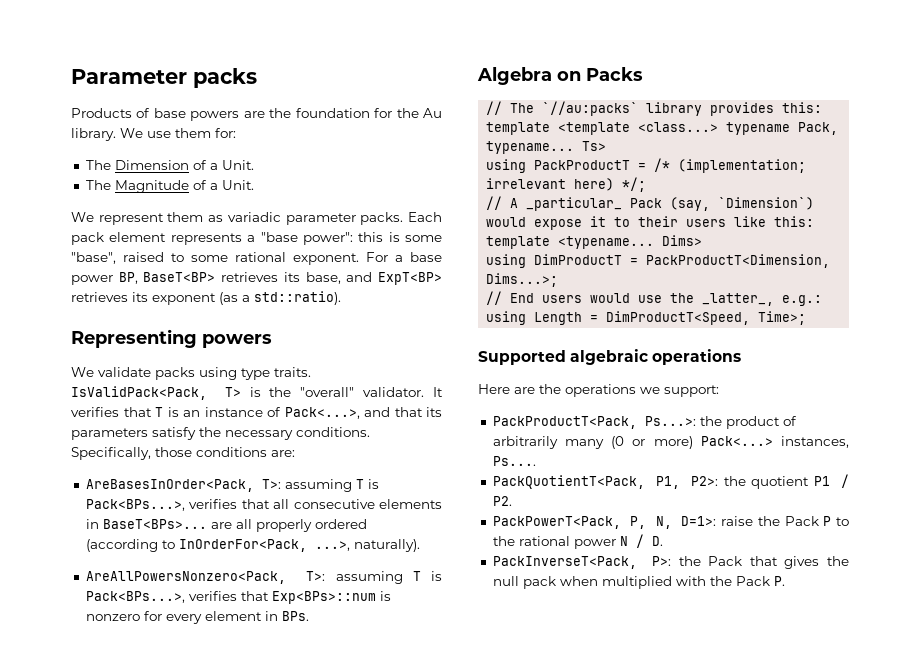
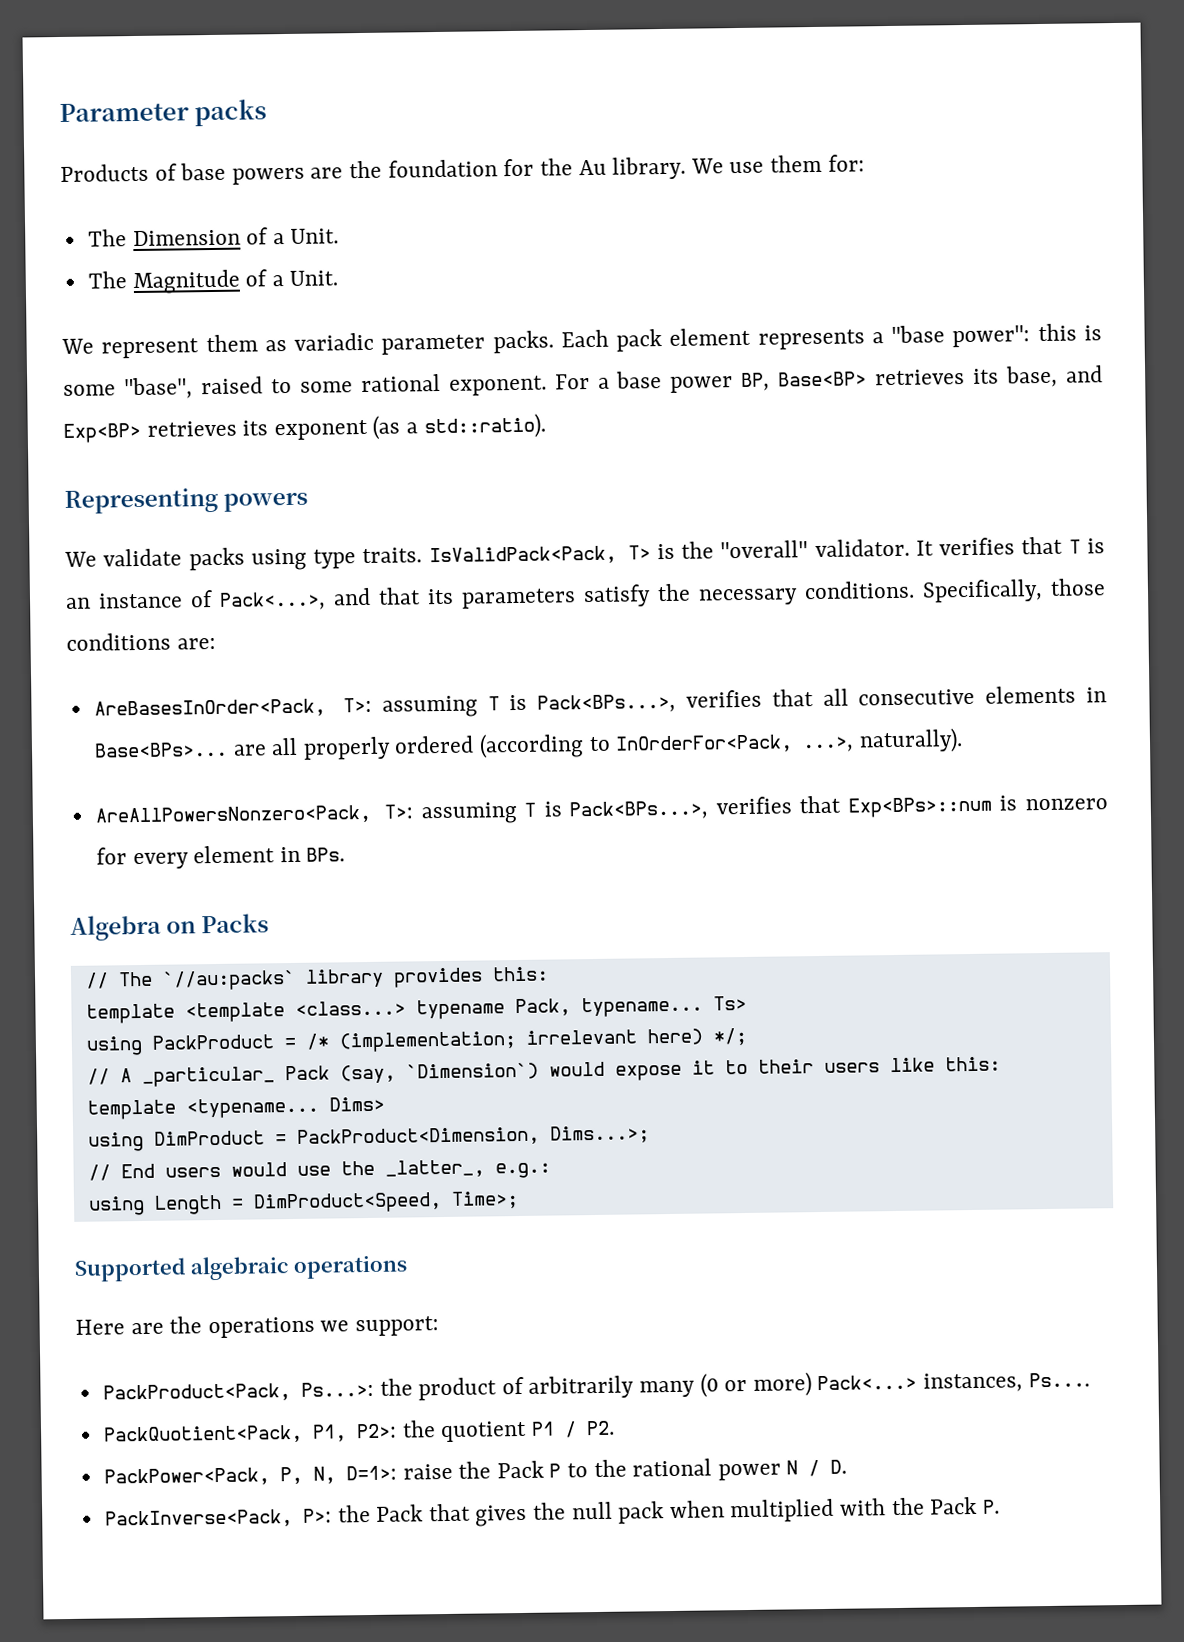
[143,272,216,282] BaseT<BP> -> [778,371,868,387] Base<BP>
[378,272,443,285] ExpT<BP> -> [63,422,141,443] Exp<BP>
[102,519,207,529] BaseT<BPs>... -> [93,741,228,758] Base<BPs>...
[534,160,631,170] PackProductT -> [151,1034,274,1050] PackProduct
[534,254,831,268] DimProductT = PackProductT<Dimension, -> [153,1126,540,1147] DimProduct = PackProduct<Dimension,
[606,311,751,325] DimProductT<Speed, -> [252,1192,442,1214] DimProduct<Speed,
[492,416,637,429] PackProductT<Pack, -> [102,1383,291,1403] PackProduct<Pack,
[492,475,645,489] PackQuotientT<Pack, -> [103,1424,303,1445] PackQuotient<Pack,
[492,516,621,529] PackPowerT<Pack, -> [103,1467,270,1487] PackPower<Pack,
[492,556,637,569] PackInverseT<Pack, -> [104,1509,293,1529] PackInverse<Pack,

